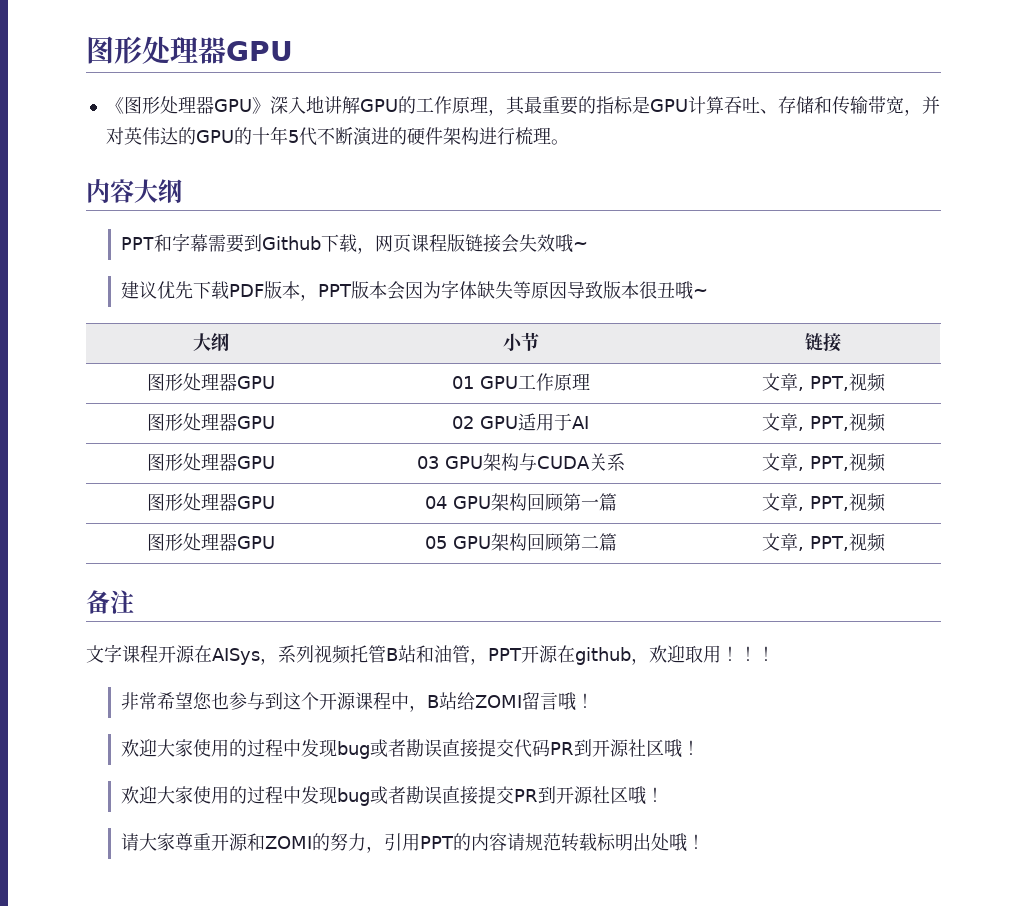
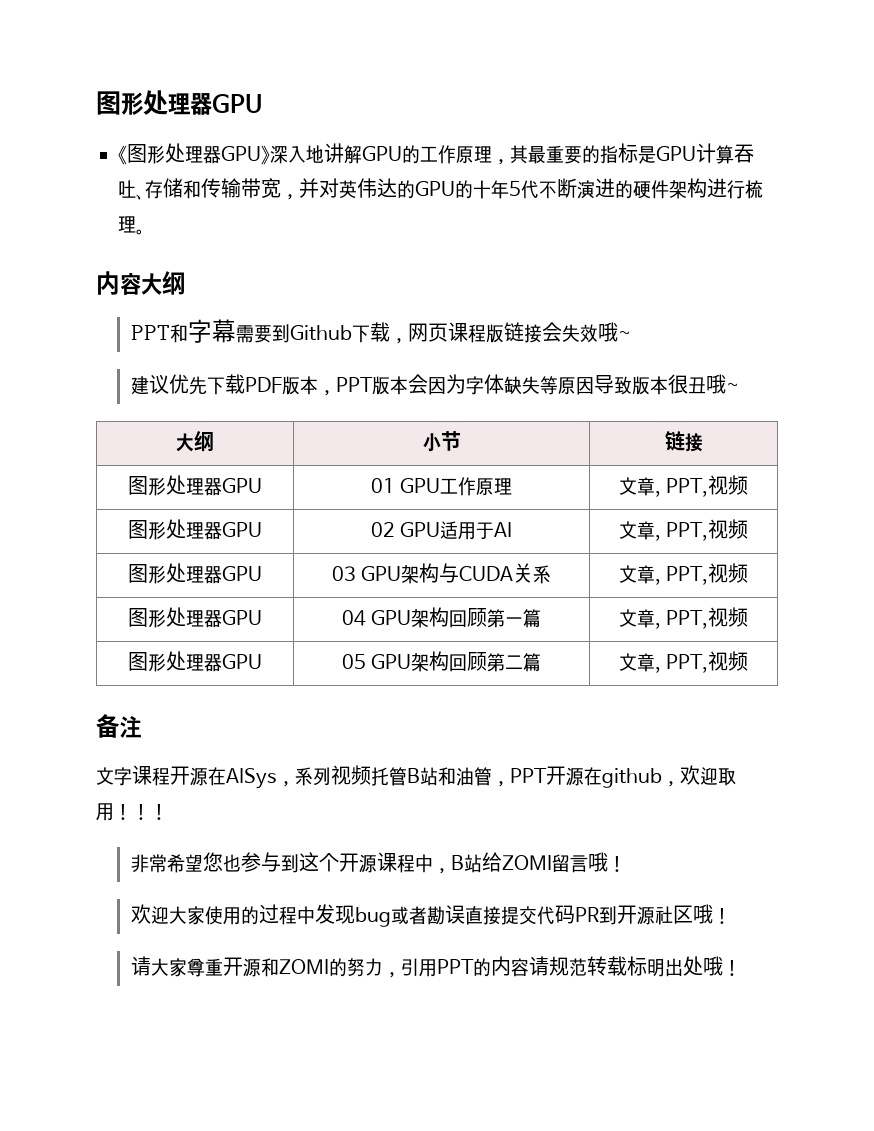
[121,786,665,806] // 欢迎大家使用的过程中发现bug或者勘误直接提交PR到开源社区哦！ -> (731, 916) none

